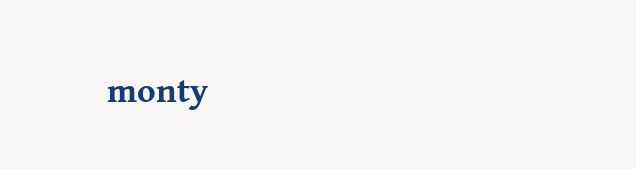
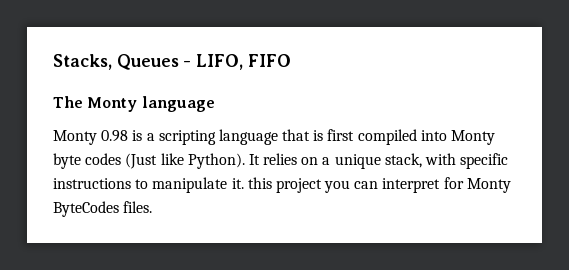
[107,80,208,110] monty -> [53,54,291,70] [53,96,215,112] [53,129,496,145] [53,153,509,169] [53,177,511,193] [53,201,153,217] Stacks, Queues - LIFO, FIFO // The Monty language // Monty 0.98 is a scripting language that is first compiled into Monty byte codes (Just like Python). It relies on a unique stack, with specific instructions to manipulate it. this project you can interpret for Monty ByteCodes files.

